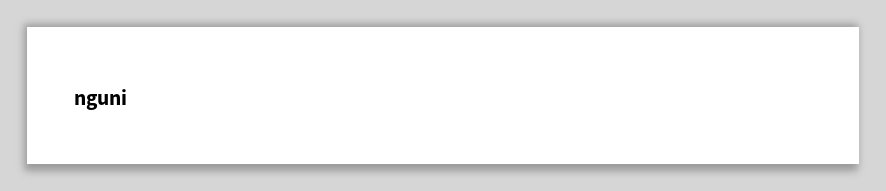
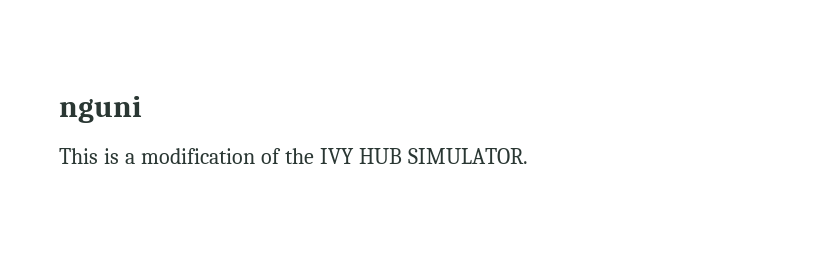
(127, 99) none -> [59,148,528,164] // This is a modification of the IVY HUB SIMULATOR.

